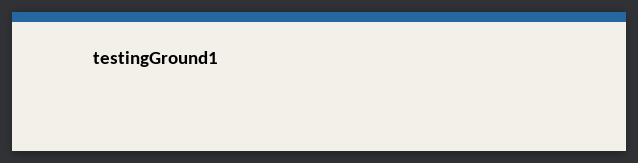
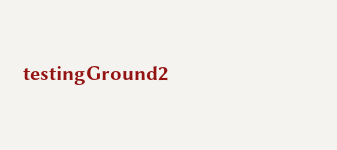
[93,51,218,67] testingGround1 -> [23,66,169,85] testingGround2

